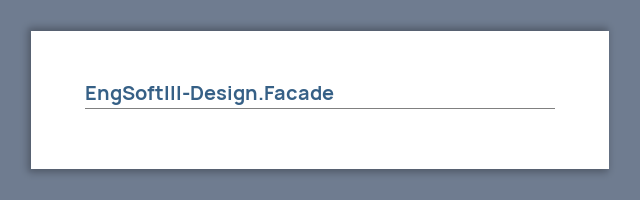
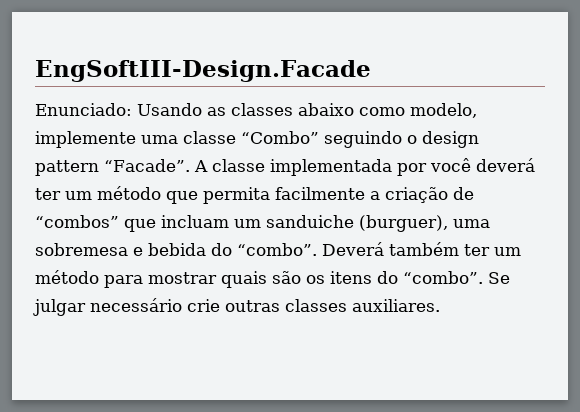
(334, 95) none -> [35,103,477,118] [35,131,479,148] [35,158,535,176] [35,186,474,204] [35,215,490,232] [35,242,521,256] [35,270,510,288] [33,298,440,316] // Enunciado: Usando as classes abaixo como modelo, implemente uma classe “Combo” seguindo o design pattern “Facade”. A classe implementada por você deverá ter um método que permita facilmente a criação de “combos” que incluam um sanduiche (burguer), uma sobremesa e bebida do “combo”. Deverá também ter um método para mostrar quais são os itens do “combo”. Se julgar necessário crie outras classes auxiliares.

